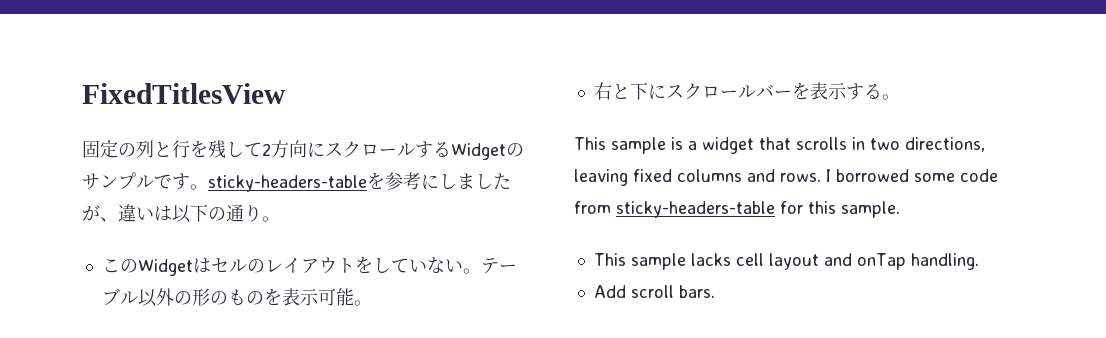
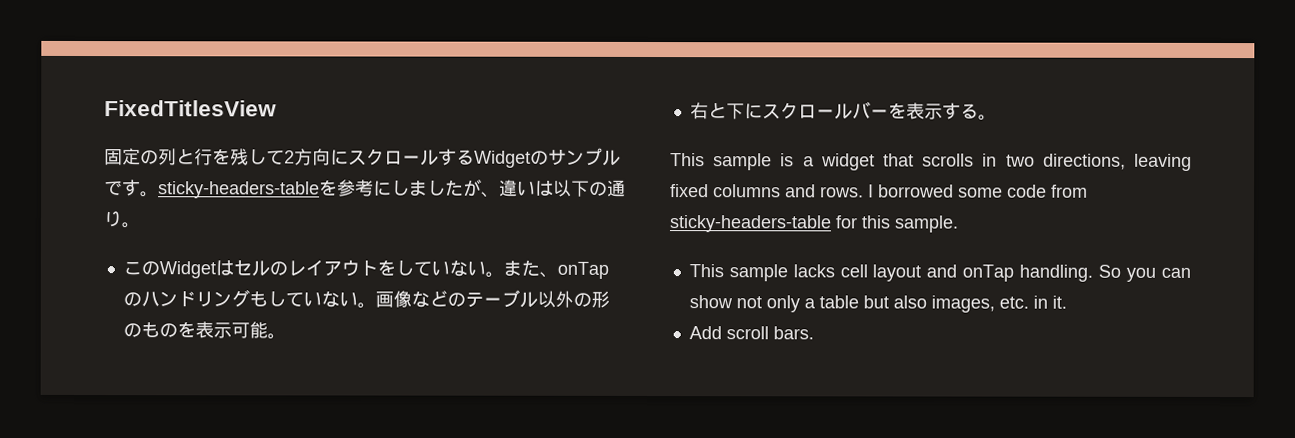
(481, 271) none -> [502,259,609,279] [122,289,466,309] また、onTapのハンドリングもしていない。画像などの
(979, 261) none -> [1098,264,1191,282] [688,295,1067,313] So you can show not only a table but also images, etc. in it.

